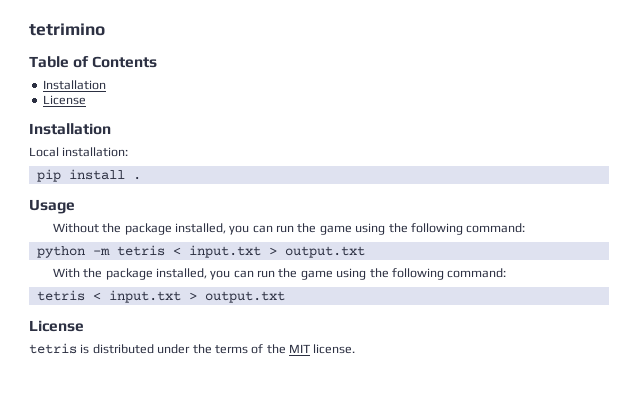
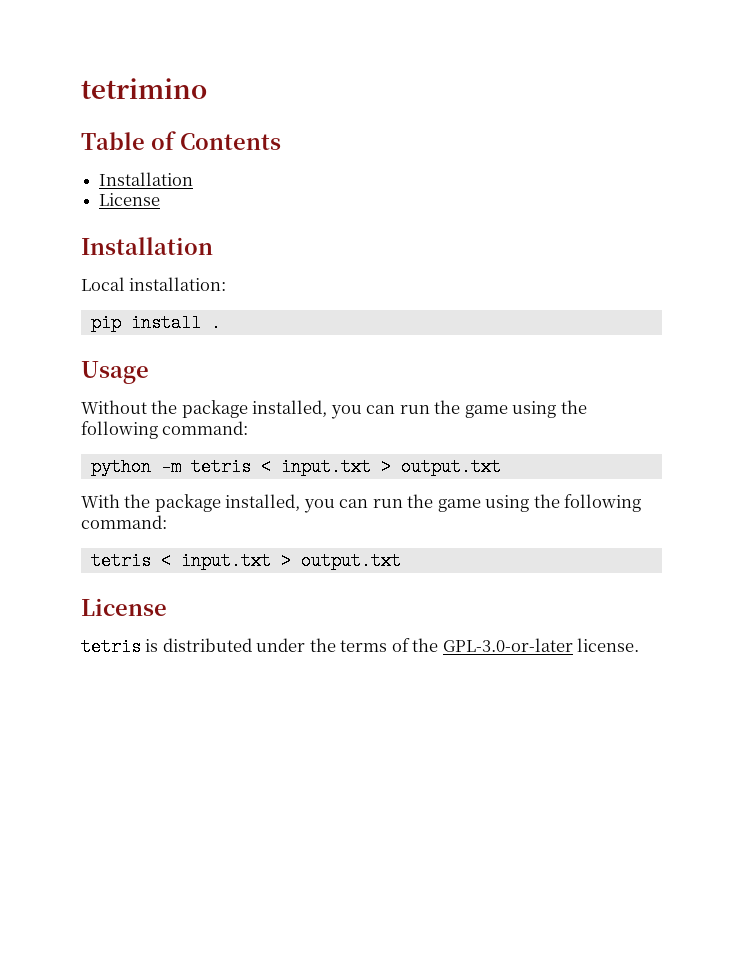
[289,344,310,353] MIT -> [442,638,573,652] GPL-3.0-or-later

